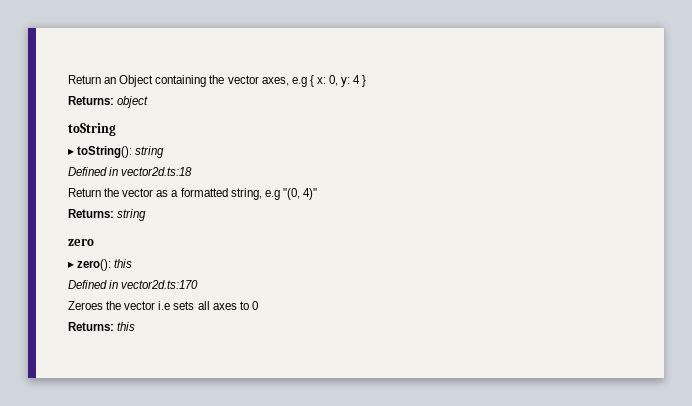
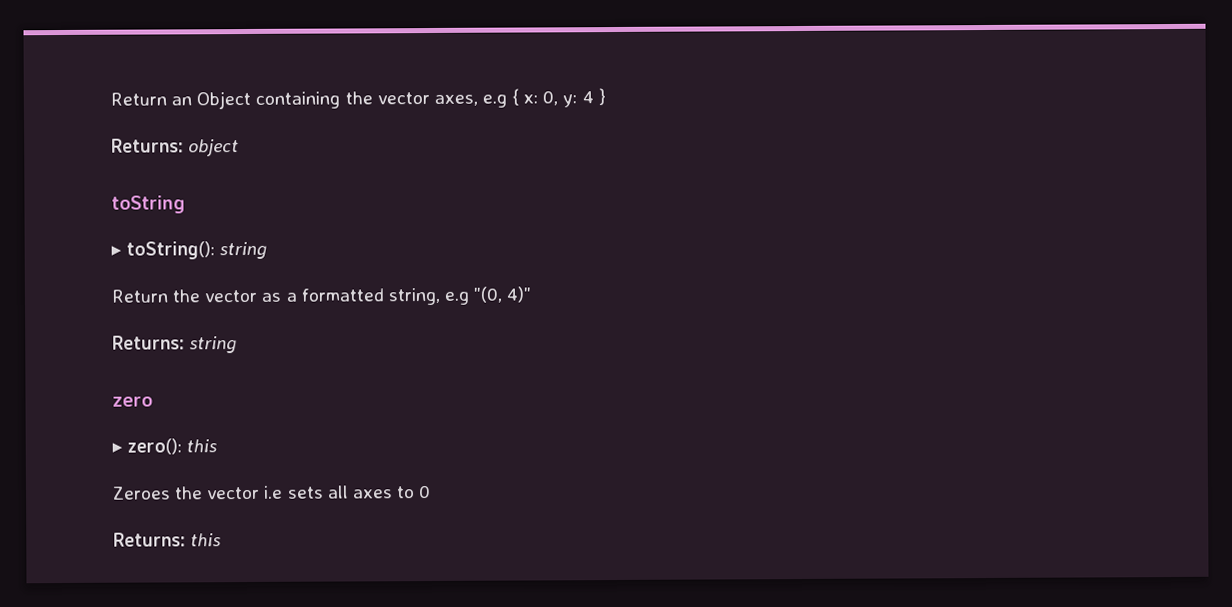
[68,167,193,176] // Defined in vector2d.ts:18 -> (268, 250) none
[68,280,199,289] // Defined in vector2d.ts:170 -> (218, 446) none

